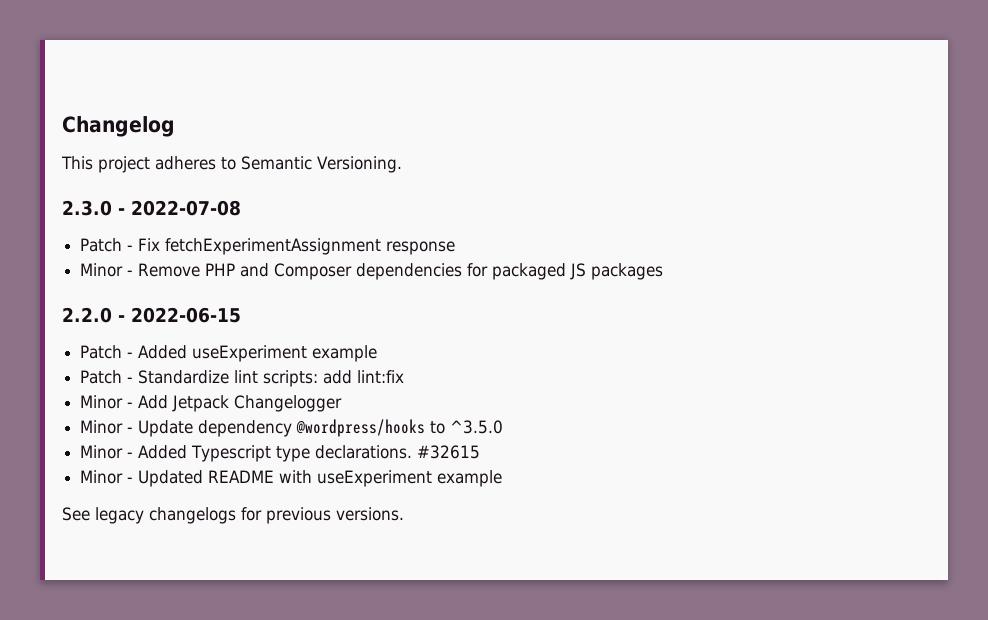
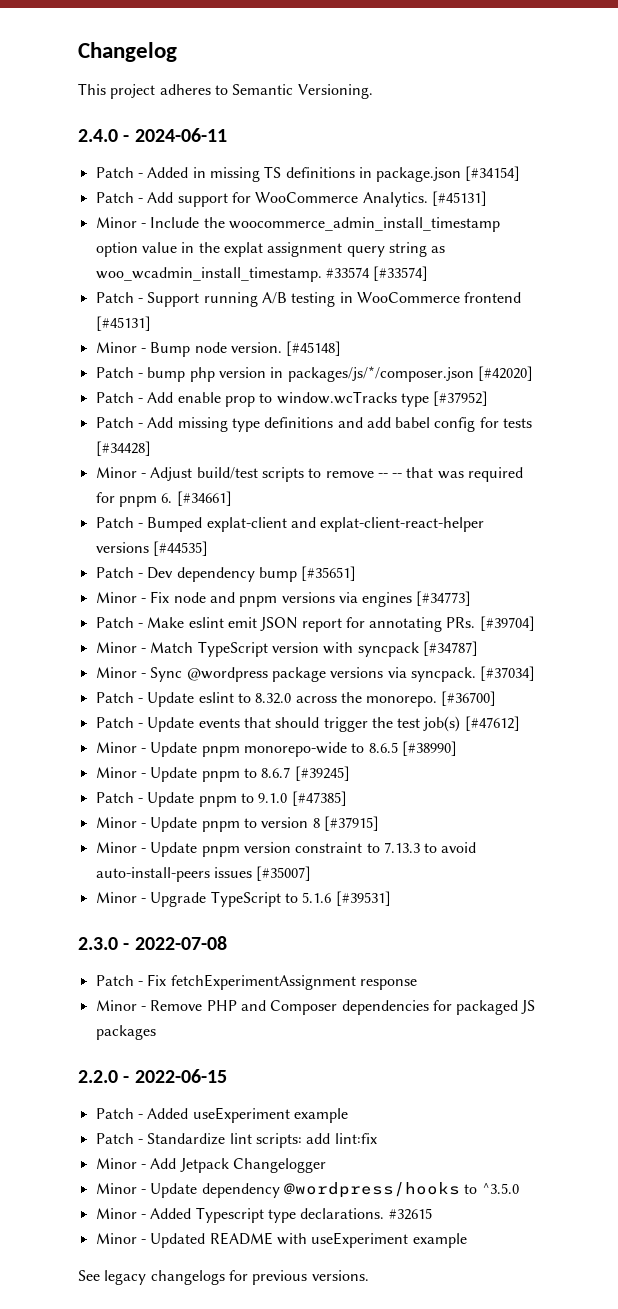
(402, 164) none -> [78,128,227,142] [95,166,521,182] [95,191,487,207] [95,217,500,232] [95,242,446,257] [95,266,429,282] [95,292,522,307] [95,316,151,331] [95,341,342,357] [95,366,533,382] [95,391,489,407] [95,417,533,432] [95,441,151,456] [95,467,524,482] [95,491,232,507] [95,517,485,532] [95,541,208,556] [95,566,357,582] [95,591,472,607] [95,616,535,632] [95,641,478,657] [95,666,536,682] [95,691,497,707] [95,716,520,732] [95,741,457,757] [95,766,350,782] [95,791,347,807] [95,816,379,832] [95,842,477,857] [95,866,312,882] [95,891,391,907] // 2.4.0 - 2024-06-11 // Patch - Added in missing TS definitions in package.json [#34154] // Patch - Add support for WooCommerce Analytics. [#45131] // Minor - Include the woocommerce_admin_install_timestamp option value in the explat assignment query string as woo_wcadmin_install_timestamp. #33574 [#33574] // Patch - Support running A/B testing in WooCommerce frontend [#45131] // Minor - Bump node version. [#45148] // Patch - bump php version in packages/js/*/composer.json [#42020] // Patch - Add enable prop to window.wcTracks type [#37952] // Patch - Add missing type definitions and add babel config for tests [#34428] // Minor - Adjust build/test scripts to remove -- -- that was required for pnpm 6. [#34661] // Patch - Bumped explat-client and explat-client-react-helper versions [#44535] // Patch - Dev dependency bump [#35651] // Minor - Fix node and pnpm versions via engines [#34773] // Patch - Make eslint emit JSON report for annotating PRs. [#39704] // Minor - Match TypeScript version with syncpack [#34787] // Minor - Sync @wordpress package versions via syncpack. [#37034] // Patch - Update eslint to 8.32.0 across the monorepo. [#36700] // Patch - Update events that should trigger the test job(s) [#47612] // Minor - Update pnpm monorepo-wide to 8.6.5 [#38990] // Minor - Update pnpm to 8.6.7 [#39245] // Patch - Update pnpm to 9.1.0 [#47385] // Minor - Update pnpm to version 8 [#37915] // Minor - Update pnpm version constraint to 7.13.3 to avoid auto-install-peers issues [#35007] // Minor - Upgrade TypeScript to 5.1.6 [#39531]

